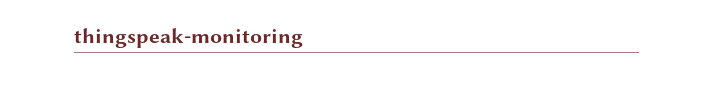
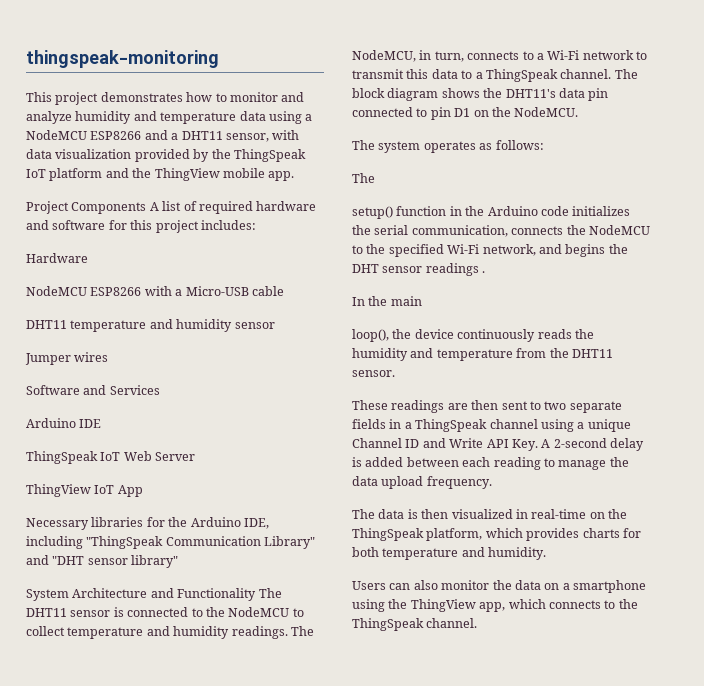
(303, 38) none -> [26,92,305,105] [26,111,313,124] [26,130,300,142] [26,149,306,162] [26,168,295,181] [26,201,317,214] [26,220,256,233] [26,253,88,263] [26,286,284,296] [26,319,275,332] [25,352,109,365] [26,385,160,395] [26,418,102,428] [26,451,196,464] [26,484,143,497] [26,517,269,530] [26,536,316,549] [26,555,179,568] [26,588,282,601] [26,607,304,617] [26,626,314,639] [352,50,647,62] [352,69,638,82] [352,88,609,101] [352,107,579,120] [352,140,544,153] [352,173,375,183] [352,206,631,219] [352,225,650,237] [352,244,628,257] [352,263,486,276] [352,296,422,306] [352,329,594,342] [352,348,613,361] [352,370,395,377] [352,400,622,413] [352,419,631,432] [352,438,644,451] [352,457,629,470] [352,476,492,489] [352,509,627,519] [352,528,641,541] [352,547,547,560] [352,580,646,593] [352,599,638,612] [352,618,478,631] // This project demonstrates how to monitor and analyze humidity and temperature data using a NodeMCU ESP8266 and a DHT11 sensor, with data visualization provided by the ThingSpeak IoT platform and the ThingView mobile app. // Project Components A list of required hardware and software for this project includes: // Hardware // NodeMCU ESP8266 with a Micro-USB cable // DHT11 temperature and humidity sensor // Jumper wires // Software and Services // Arduino IDE // ThingSpeak IoT Web Server // ThingView IoT App // Necessary libraries for the Arduino IDE, including "ThingSpeak Communication Library" and "DHT sensor library" // System Architecture and Functionality The DHT11 sensor is connected to the NodeMCU to collect temperature and humidity readings. The NodeMCU, in turn, connects to a Wi-Fi network to transmit this data to a ThingSpeak channel. The block diagram shows the DHT11's data pin connected to pin D1 on the NodeMCU. // The system operates as follows: // The // setup() function in the Arduino code initializes the serial communication, connects the NodeMCU to the specified Wi-Fi network, and begins the DHT sensor readings . // In the main // loop(), the device continuously reads the humidity and temperature from the DHT11 sensor. // These readings are then sent to two separate fields in a ThingSpeak channel using a unique Channel ID and Write API Key. A 2-second delay is added between each reading to manage the data upload frequency. // The data is then visualized in real-time on the ThingSpeak platform, which provides charts for both temperature and humidity. // Users can also monitor the data on a smartphone using the ThingView app, which connects to the ThingSpeak channel.

